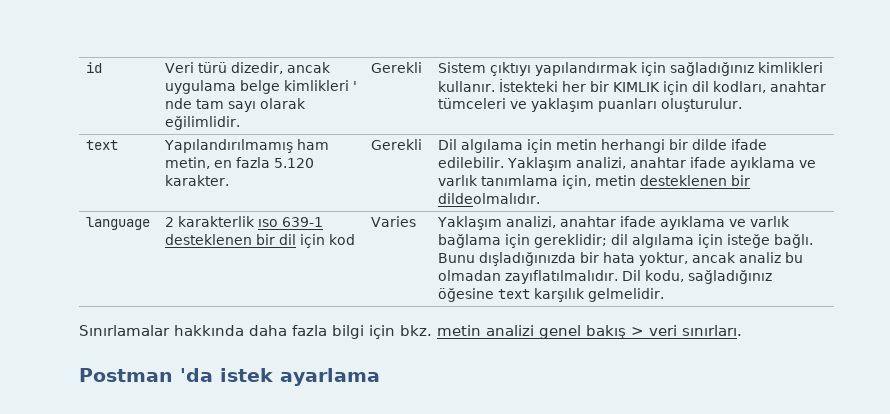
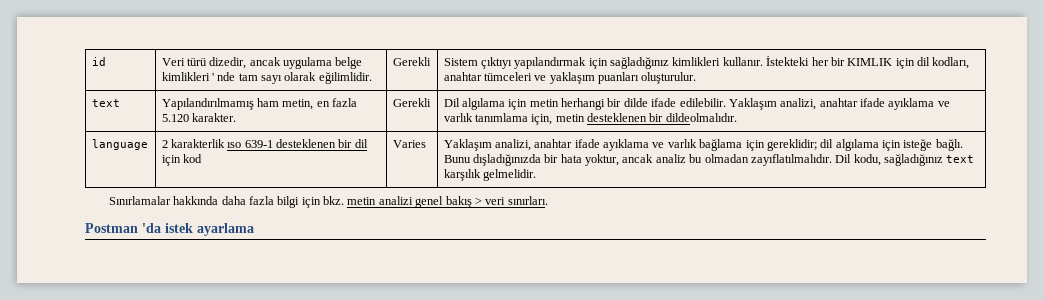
[438,288,495,302] öğesine -> (944, 160) none

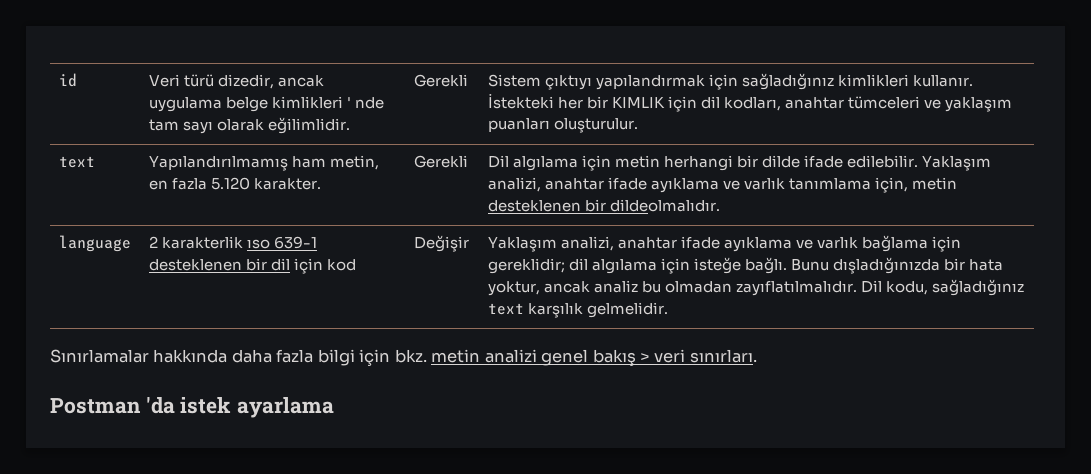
[392,140,426,148] Varies -> [413,235,469,252] Değişir

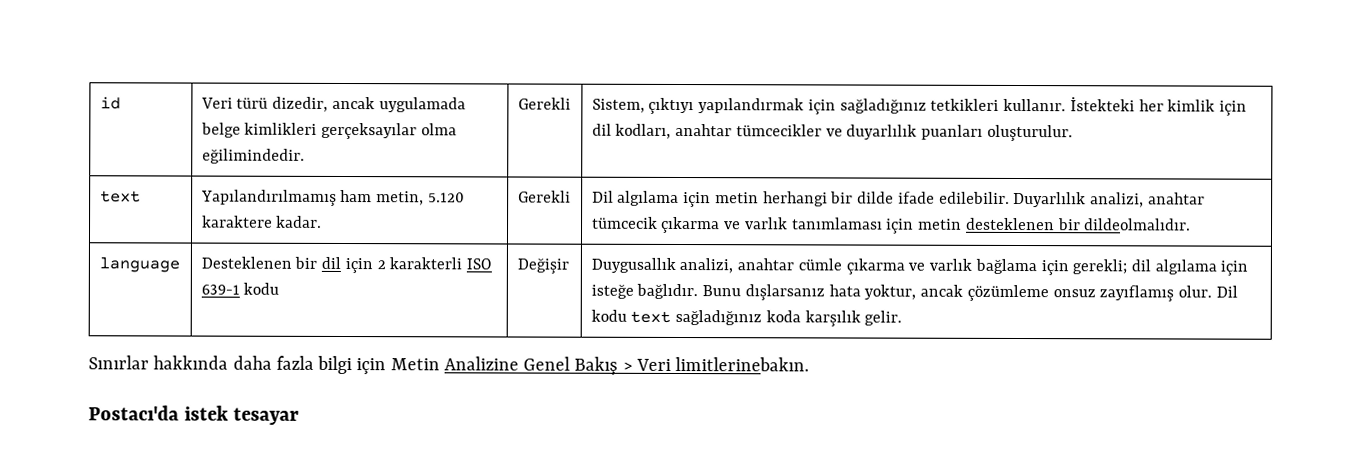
[148,97,222,112] uygulama -> [378,97,466,113] uygulamada
[347,97,385,109] [148,117,351,134] [413,74,468,87] [487,74,541,87] ' nde tam sayı olarak eğilimlidir. | Gerekli | Sistem -> [321,122,457,140] [201,148,305,164] [517,97,571,110] [591,98,645,113] gerçeksayılar olma eğilimindedir. | Gerekli | Sistem,
[838,74,910,87] kimlikleri -> [930,98,1000,111] tetkikleri
[587,96,666,109] bir KIMLIK -> [1167,99,1216,112] kimlik
[848,96,1013,112] tümceleri ve yaklaşım -> [735,124,918,140] tümcecikler ve duyarlılık
[148,177,322,190] en fazla 5.120 karakter. -> [427,192,465,203] [201,215,323,228] 5.120 karaktere kadar.
[922,156,992,171] [487,177,909,193] Yaklaşım analizi, anahtar ifade ayıklama ve varlık tanımlama için, -> [1013,191,1205,208] [591,216,915,234] Duyarlılık analizi, anahtar tümcecik çıkarma ve varlık tanımlaması için
[148,236,318,249] [148,258,357,274] 2 karakterlik ıso 639-1 desteklenen bir dil için kod -> [200,256,493,274] [200,282,280,295] Desteklenen bir dil için 2 karakterli ISO 639-1 kodu
[487,236,793,252] Yaklaşım analizi, anahtar ifade ayıklama -> [590,257,905,275] Duygusallık analizi, anahtar cümle çıkarma
[487,258,565,274] gereklidir; -> [1072,259,1128,275] gerekli;
[745,257,1004,274] [487,279,1025,296] [487,302,669,318] [50,349,149,363] bağlı. Bunu dışladığınızda bir hata yoktur, ancak analiz bu olmadan zayıflatılmalıdır. Dil kodu, sağladığınız text karşılık gelmelidir. // Sınırlamalar -> [636,283,1238,302] [590,309,903,327] [88,355,149,370] bağlıdır. Bunu dışlarsanız hata yoktur, ancak çözümleme onsuz zayıflamış olur. Dil kodu text sağladığınız koda karşılık gelir. // Sınırlar
[394,349,757,366] [50,397,335,418] bkz. metin analizi genel bakış > veri sınırları. // Postman 'da istek ayarlama -> [390,356,810,375] [88,405,299,425] Metin Analizine Genel Bakış > Veri limitlerinebakın. // Postacı'da istek tesayar

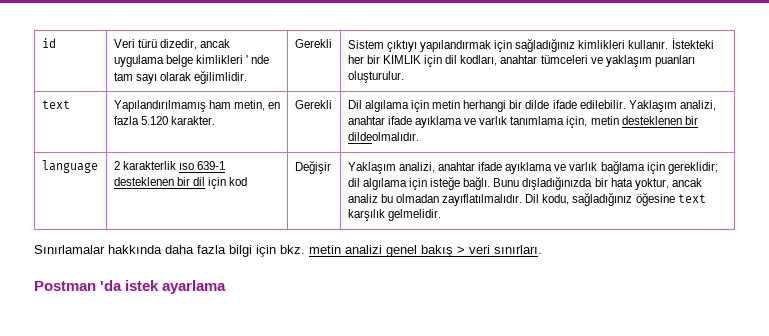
[378,97,466,113] uygulamada -> [113,55,164,67] uygulama
[321,122,457,140] [201,148,305,164] [517,97,571,110] [591,98,645,113] gerçeksayılar olma eğilimindedir. | Gerekli | Sistem, -> [246,55,270,64] [113,70,248,84] [294,39,332,48] [347,40,384,49] ' nde tam sayı olarak eğilimlidir. | Gerekli | Sistem
[930,98,1000,111] tetkikleri -> [578,40,626,49] kimlikleri
[1167,99,1216,112] kimlik -> [366,55,422,64] bir KIMLIK
[735,124,918,140] tümcecikler ve duyarlılık -> [540,55,652,67] tümceleri ve yaklaşım
[427,192,465,203] [201,215,323,228] 5.120 karaktere kadar. -> [268,102,281,109] [113,116,216,125] en fazla 5.120 karakter.
[1013,191,1205,208] [591,216,915,234] Duyarlılık analizi, anahtar tümcecik çıkarma ve varlık tanımlaması için -> [628,100,716,112] [347,116,588,128] Yaklaşım analizi, anahtar ifade ayıklama ve varlık tanımlama için,
[200,256,493,274] [200,282,280,295] Desteklenen bir dil için 2 karakterli ISO 639-1 kodu -> [113,161,226,170] [113,177,248,189] 2 karakterlik ıso 639-1 desteklenen bir dil için kod
[590,257,905,275] Duygusallık analizi, anahtar cümle çıkarma -> [347,162,553,174] Yaklaşım analizi, anahtar ifade ayıklama
[1072,259,1128,275] gerekli; -> [667,162,718,174] gereklidir;
[636,283,1238,302] [590,309,903,327] [88,355,149,370] bağlıdır. Bunu dışlarsanız hata yoktur, ancak çözümleme onsuz zayıflamış olur. Dil kodu text sağladığınız koda karşılık gelir. // Sınırlar -> [463,176,702,190] [347,192,706,206] [347,209,441,221] [34,245,105,254] bağlı. Bunu dışladığınızda bir hata yoktur, ancak analiz bu olmadan zayıflatılmalıdır. Dil kodu, sağladığınız öğesine text karşılık gelmelidir. // Sınırlamalar
[390,356,810,375] [88,405,299,425] Metin Analizine Genel Bakış > Veri limitlerinebakın. // Postacı'da istek tesayar -> [280,245,542,257] [34,280,227,294] bkz. metin analizi genel bakış > veri sınırları. // Postman 'da istek ayarlama

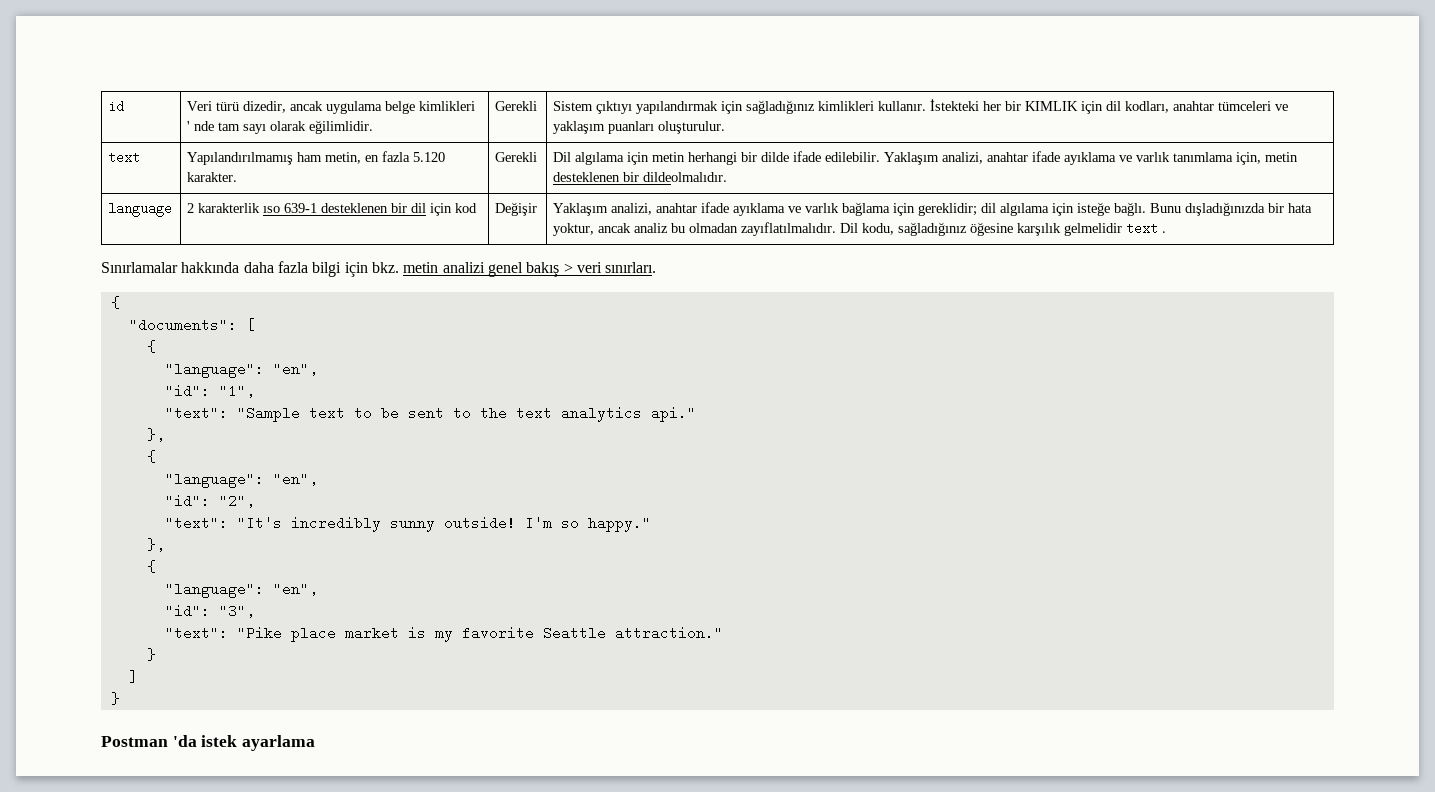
[677,194,706,203] [347,209,441,221] text karşılık gelmelidir. -> [1017,222,1167,236] karşılık gelmelidir text .
(542, 249) none -> [110,296,120,309] [128,318,255,332] [146,340,156,353] [164,362,318,378] [164,384,255,398] [164,406,696,422] [146,428,165,442] [146,450,156,463] [164,472,318,488] [164,494,255,508] [164,516,651,532] [146,538,165,552] [146,560,156,573] [164,582,318,598] [164,604,255,618] [164,626,723,642] [146,648,156,661] [128,670,138,684] [110,692,120,705] // { // "documents": [ // { // "language": "en", // "id": "1", // "text": "Sample text to be sent to the text analytics api." // }, // { // "language": "en", // "id": "2", // "text": "It's incredibly sunny outside! I'm so happy." // }, // { // "language": "en", // "id": "3", // "text": "Pike place market is my favorite Seattle attraction." // } // ] // }

